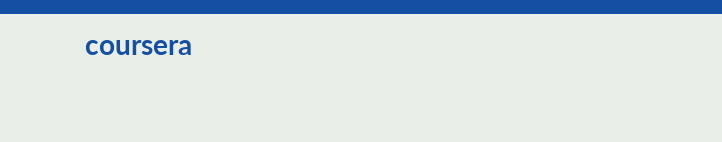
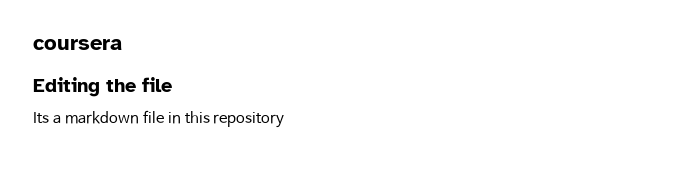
(192, 47) none -> [33,77,172,97] [33,110,285,128] // Editing the file // Its a markdown file in this repository

